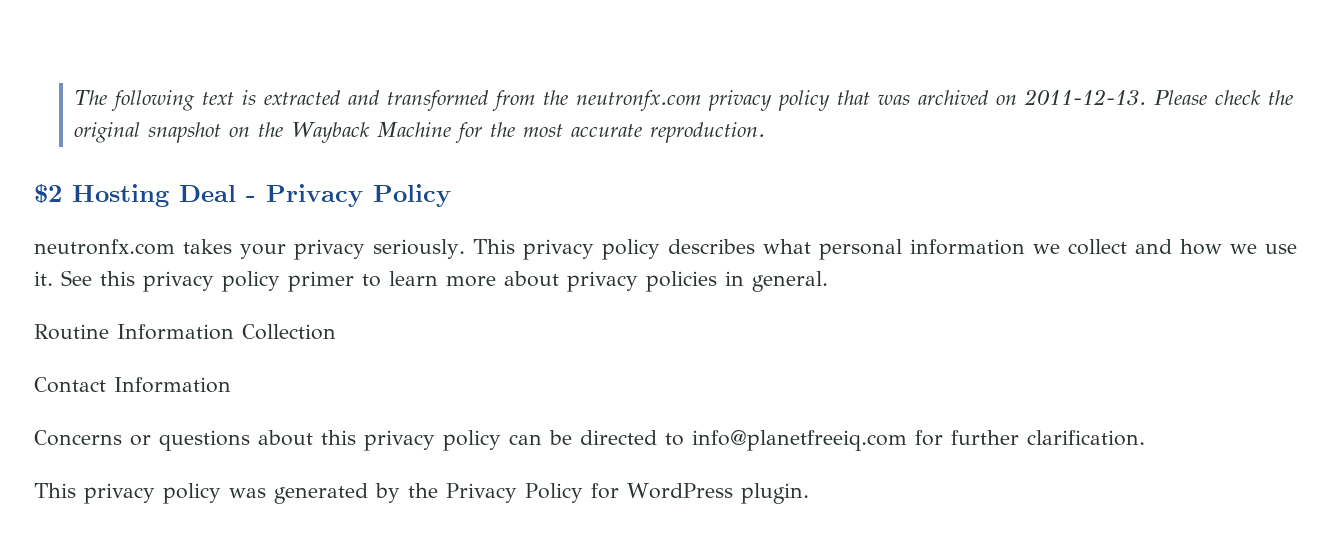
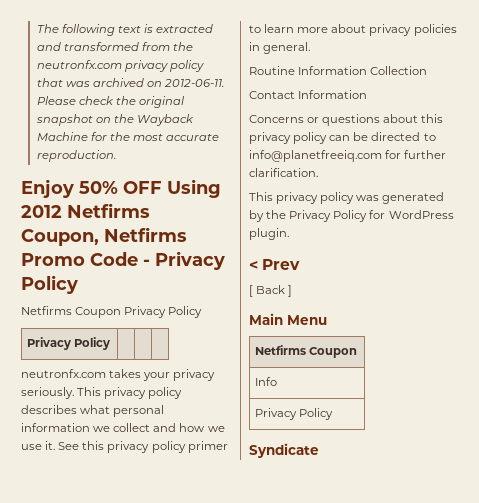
[1024,89,1147,105] 2011-12-13. -> [163,79,224,87] 2012-06-11.
[34,184,451,207] $2 Hosting Deal - Privacy Policy -> [21,179,221,198] [21,203,150,218] [21,227,187,246] [21,251,225,270] [21,275,78,294] [21,306,203,318] [26,337,110,350] Enjoy 50% OFF Using 2012 Netfirms Coupon, Netfirms Promo Code - Privacy Policy // Netfirms Coupon Privacy Policy // Privacy Policy | | |
(809, 493) none -> [249,259,301,270] [249,285,293,297] [249,313,327,325] [254,345,357,358] [254,377,277,386] [254,408,333,420] [249,443,319,458] // < Prev // [ Back ] // Main Menu // Netfirms Coupon // Info // Privacy Policy // Syndicate

